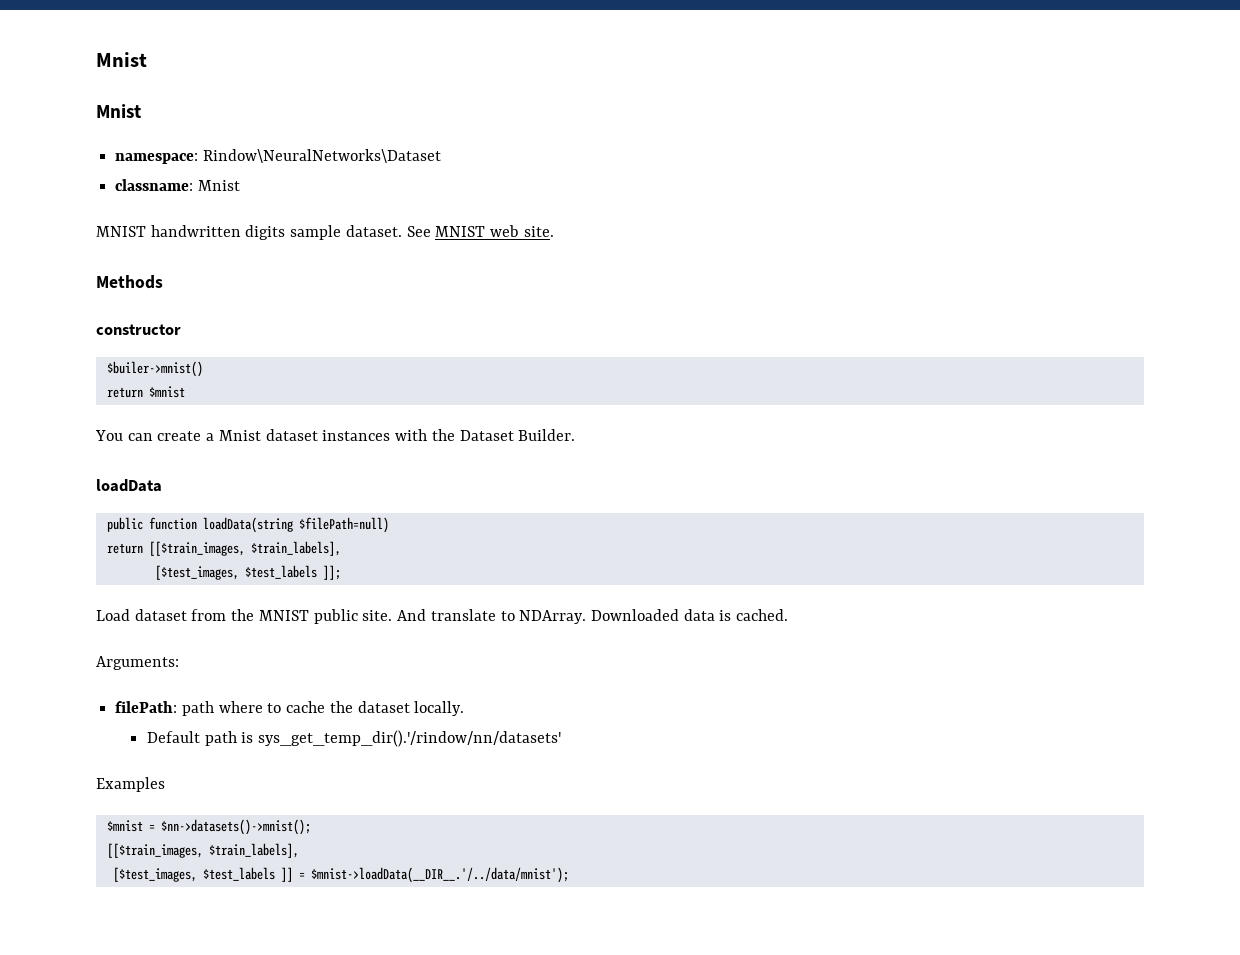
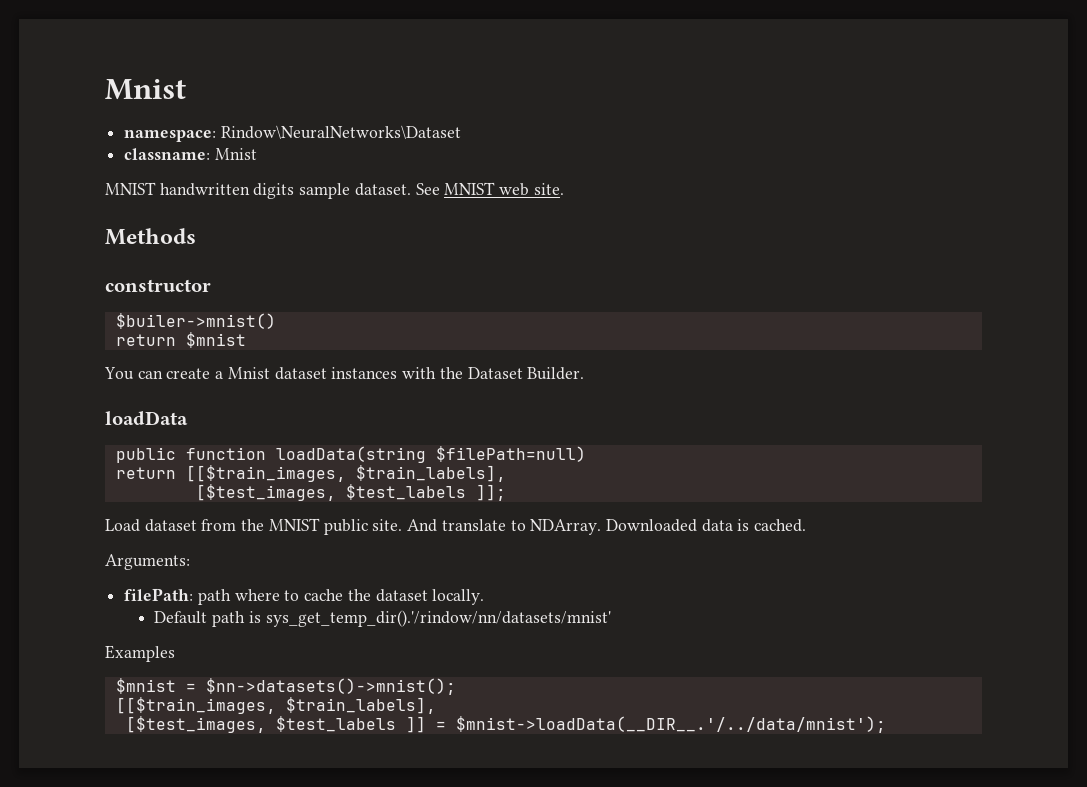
[96,52,147,67] [96,104,141,118] Mnist // Mnist -> [105,79,186,100] Mnist
[258,730,562,747] sys_get_temp_dir().'/rindow/nn/datasets' -> [265,610,611,627] sys_get_temp_dir().'/rindow/nn/datasets/mnist'

